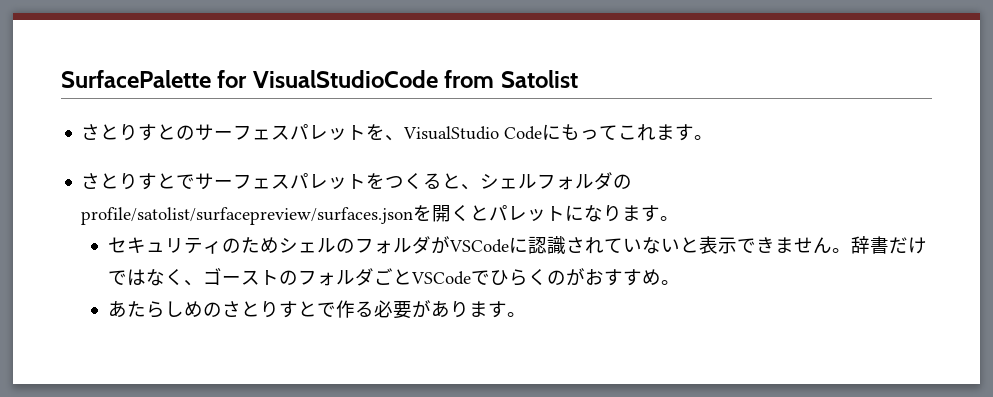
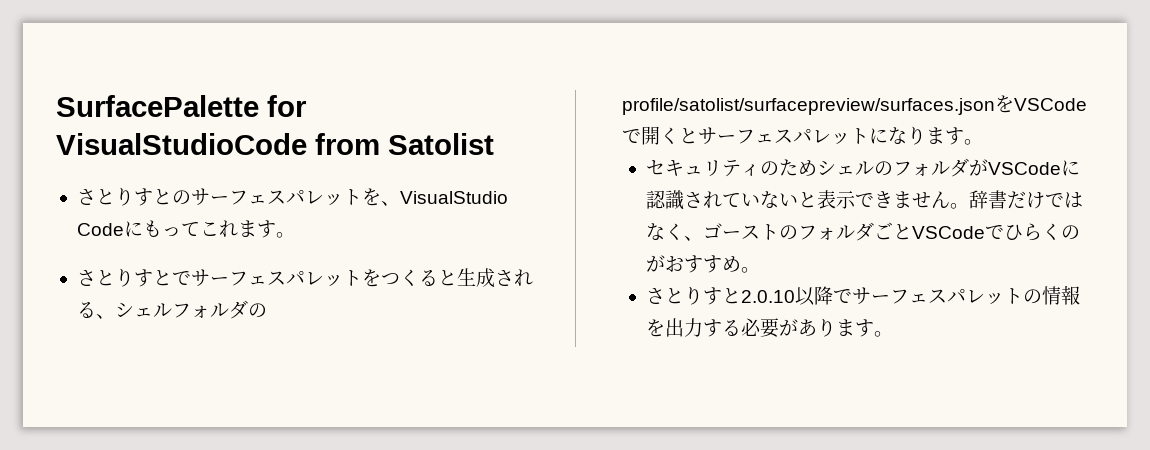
(462, 181) none -> [456,268,533,288] [76,302,96,318] 生成される
[432,205,490,222] 開くと -> [1013,98,1087,111] [621,126,793,145] VSCodeで開くとサーフェス
[107,300,355,318] あたらしめのさとりすとで作 -> [646,285,1081,306] [646,318,723,337] さとりすと2.0.10以降でサーフェスパレットの情報を出力す

